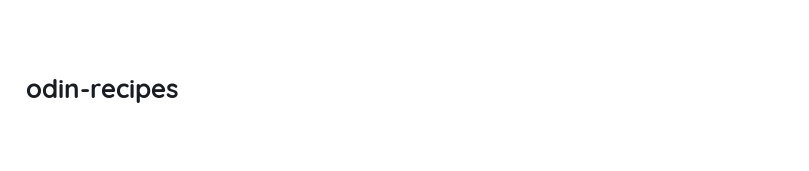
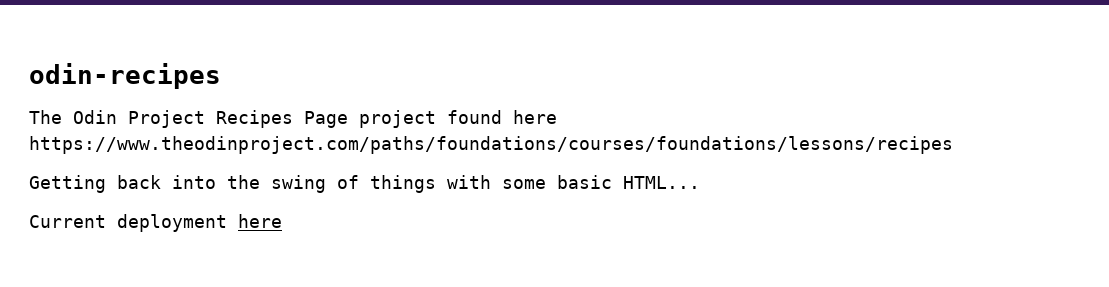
(179, 91) none -> [29,110,557,128] [29,136,953,154] [29,175,700,193] [29,214,282,232] // The Odin Project Recipes Page project found here https://www.theodinproject.com/paths/foundations/courses/foundations/lessons/recipes // Getting back into the swing of things with some basic HTML... // Current deployment here

